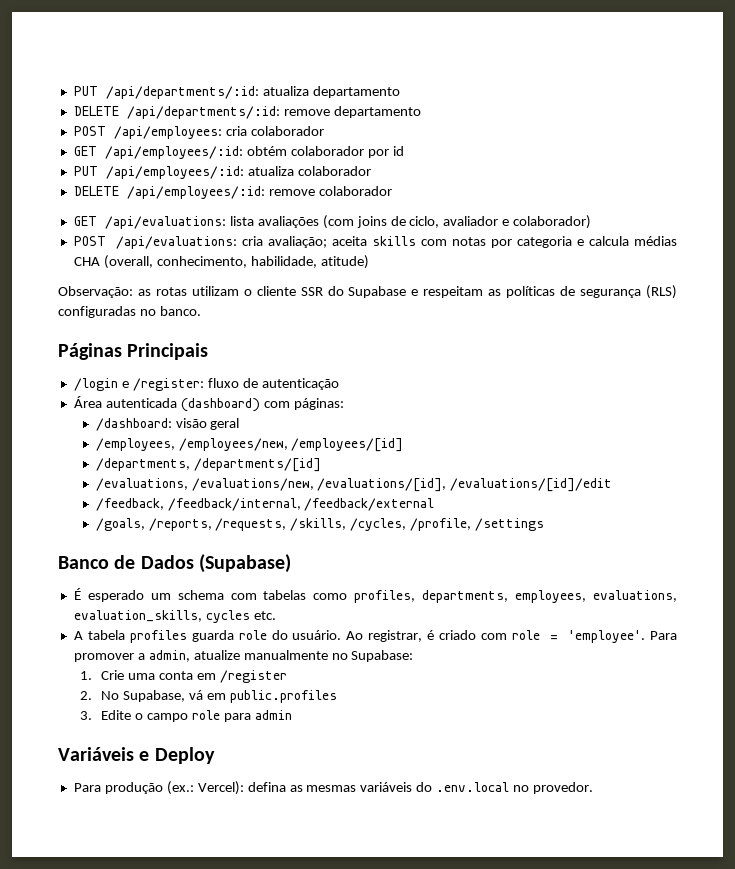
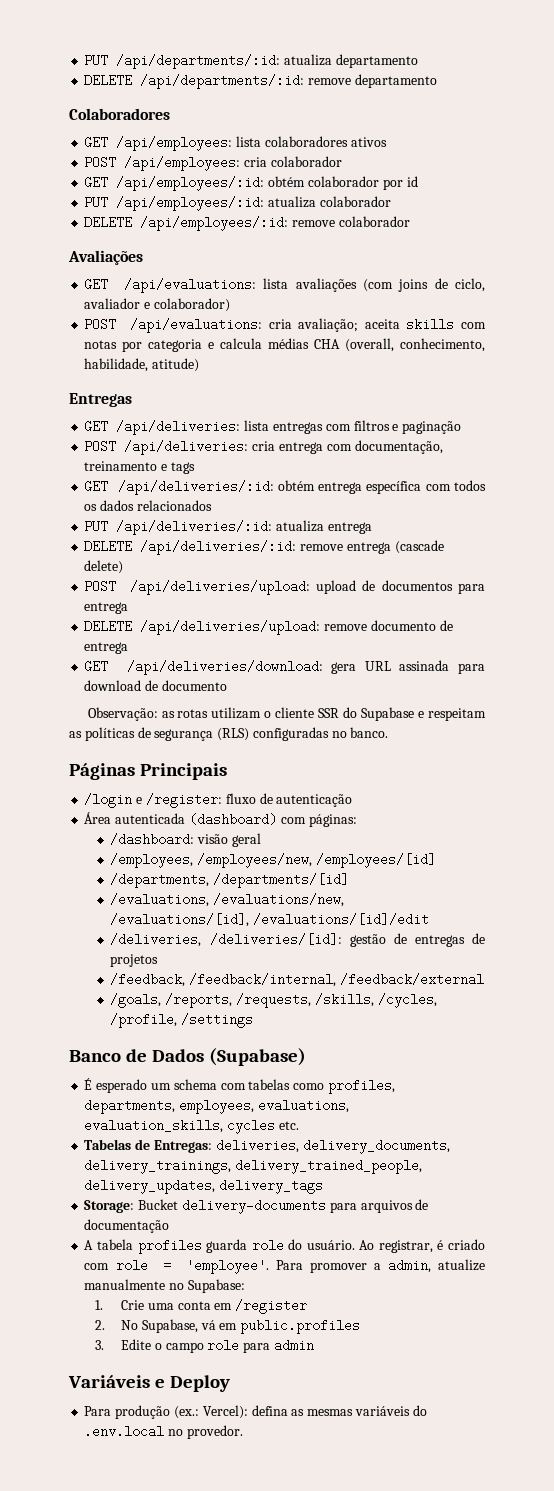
(421, 112) none -> [69,108,170,120] [84,136,387,151] // Colaboradores // GET /api/employees: lista colaboradores ativos
(392, 191) none -> [68,250,143,265] // Avaliações
(369, 262) none -> [69,393,132,407] [84,420,462,435] [84,440,443,455] [84,461,195,474] [84,480,486,495] [84,500,212,511] [84,520,372,535] [84,540,444,555] [84,560,124,574] [84,580,485,595] [84,602,129,614] [84,620,453,635] [84,642,129,654] [84,660,485,675] [84,680,227,691] // Entregas // GET /api/deliveries: lista entregas com filtros e paginação // POST /api/deliveries: cria entrega com documentação, treinamento e tags // GET /api/deliveries/:id: obtém entrega específica com todos os dados relacionados // PUT /api/deliveries/:id: atualiza entrega // DELETE /api/deliveries/:id: remove entrega (cascade delete) // POST /api/deliveries/upload: upload de documentos para entrega // DELETE /api/deliveries/upload: remove documento de entrega // GET /api/deliveries/download: gera URL assinada para download de documento
(613, 485) none -> [110,933,486,947] [110,954,159,967] // /deliveries, /deliveries/[id]: gestão de entregas de projetos
(276, 615) none -> [84,1139,450,1154] [84,1159,423,1174] [84,1179,324,1194] [84,1199,429,1214] [84,1219,170,1233] // Tabelas de Entregas: deliveries, delivery_documents, delivery_trainings, delivery_trained_people, delivery_updates, delivery_tags // Storage: Bucket delivery-documents para arquivos de documentação

